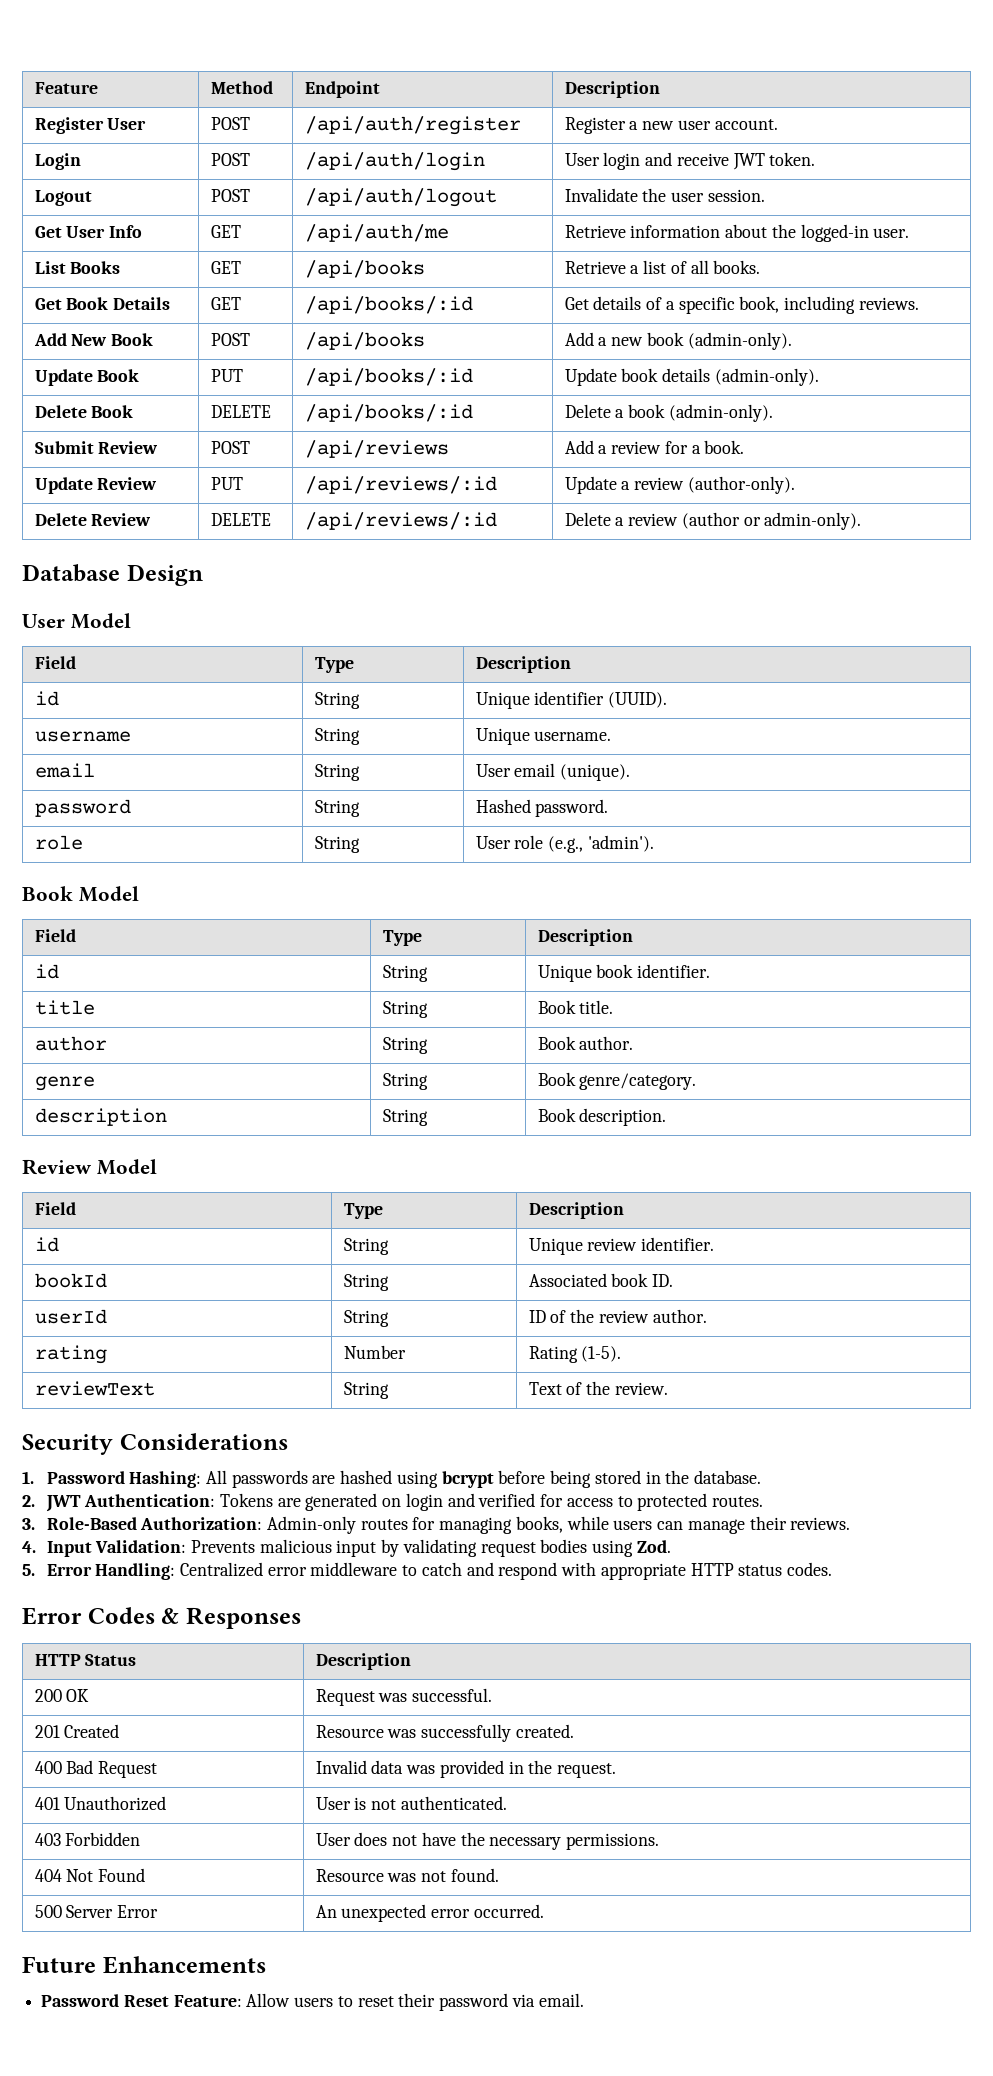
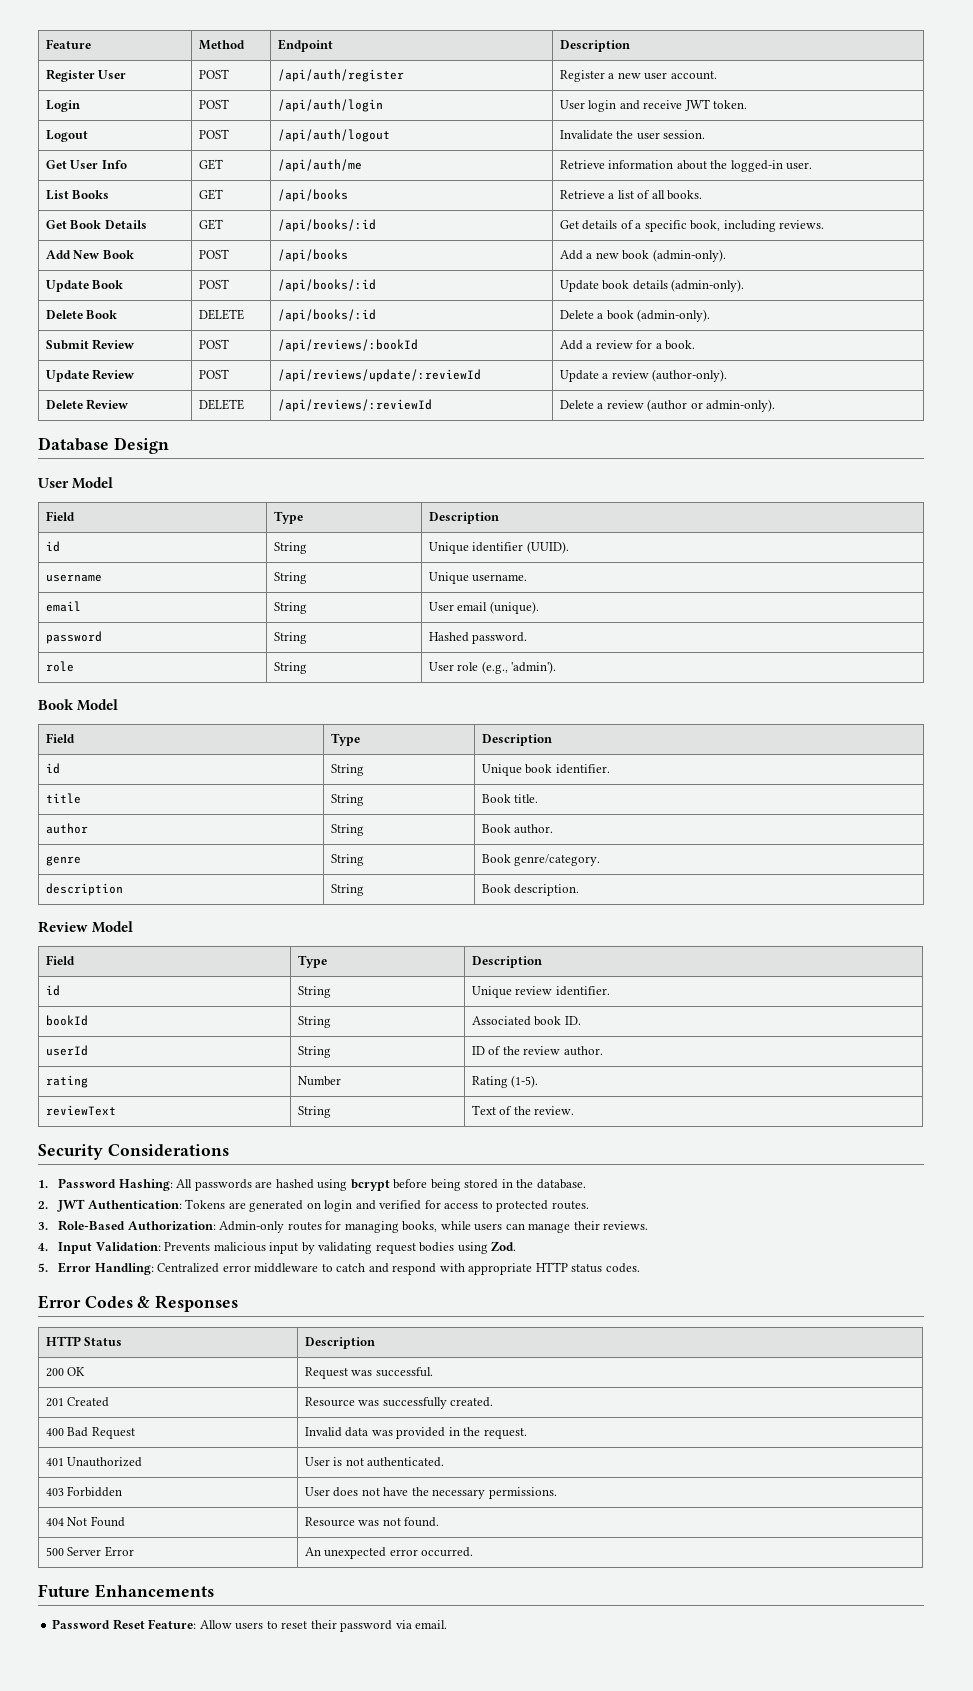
[210,369,243,382] PUT -> [198,279,229,289] POST
[304,440,449,458] /api/reviews -> [277,339,418,352] /api/reviews/:bookId
[210,477,243,490] [304,476,497,494] PUT | /api/reviews/:id -> [198,369,229,379] [277,369,481,382] POST | /api/reviews/update/:reviewId
[304,512,497,530] /api/reviews/:id -> [277,399,432,412] /api/reviews/:reviewId

